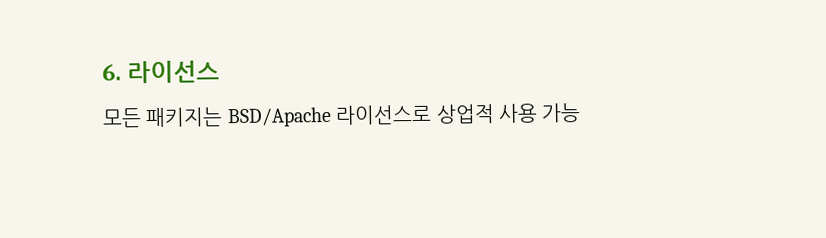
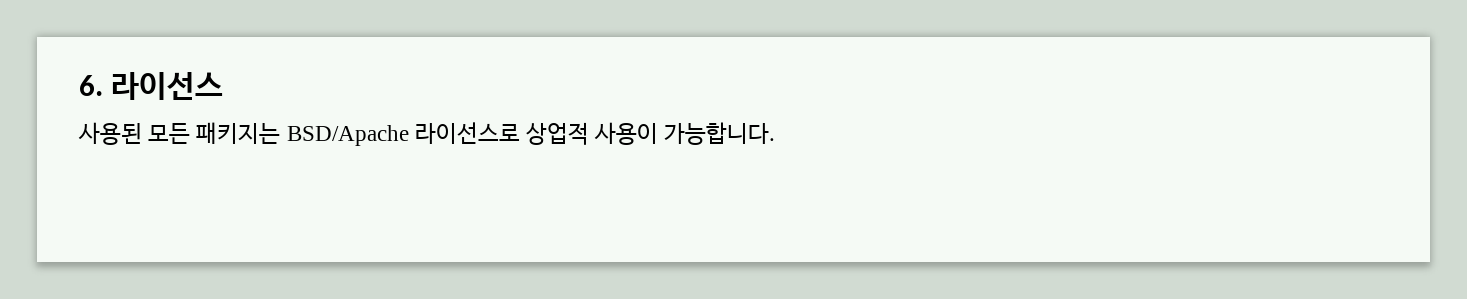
(221, 72) none -> [78,122,142,145] 사용된
[498,103,582,124] 사용 가능 -> [594,122,776,145] 사용이 가능합니다.

